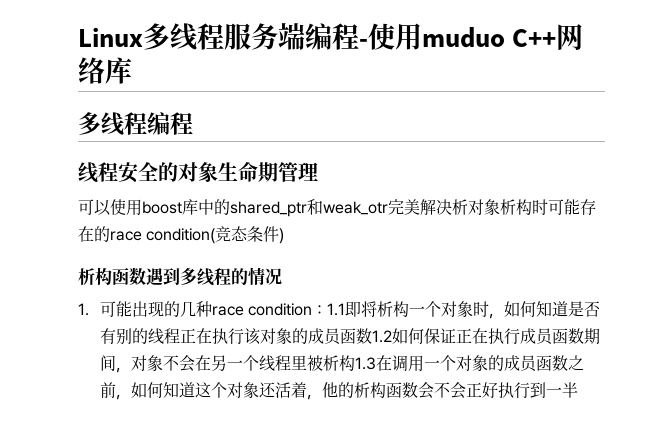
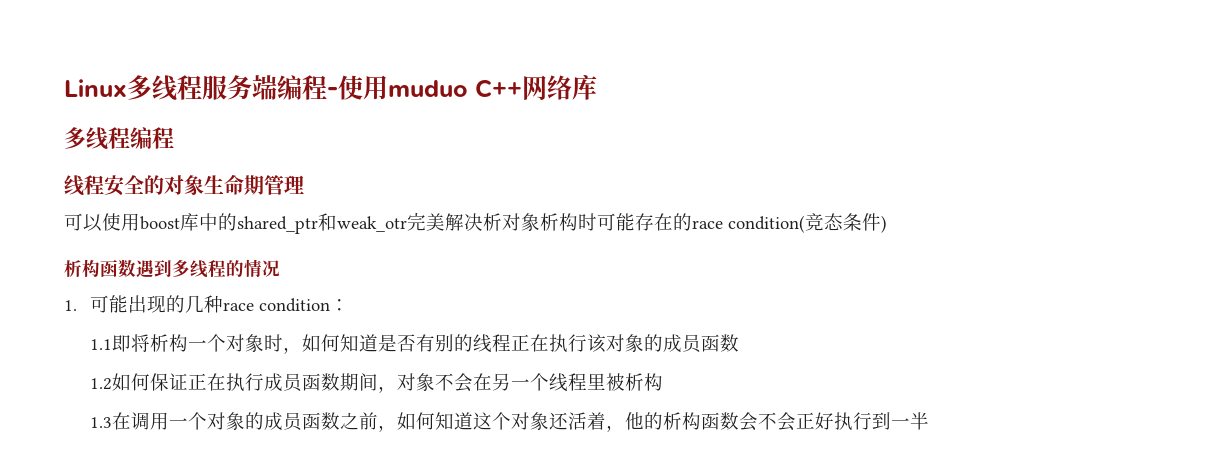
(328, 310) none -> (350, 305) //
(372, 336) none -> (740, 343) //
(355, 363) none -> (664, 382) //

